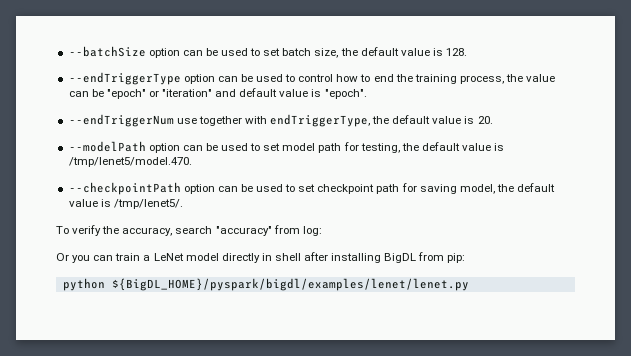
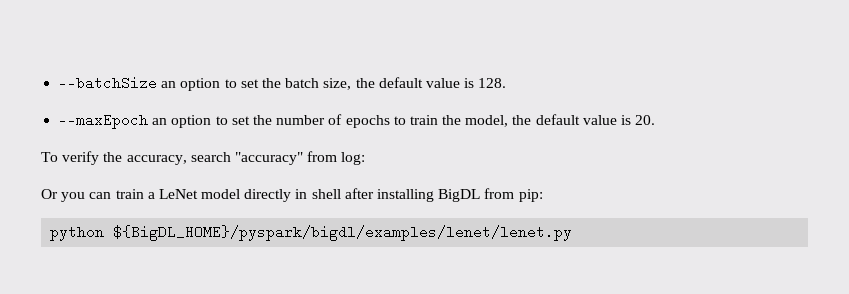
[148,48,281,58] option can be used to set -> [161,78,281,91] an option to set the
[68,72,556,85] [68,88,367,99] [68,114,371,127] --endTriggerType option can be used to control how to end the training process, the value can be "epoch" or "iteration" and default value is "epoch". // --endTriggerNum use together with endTriggerType, -> [58,113,509,129] --maxEpoch an option to set the number of epochs to train the model,
[68,141,505,153] [68,157,192,167] [68,182,556,195] [68,199,183,209] // --modelPath option can be used to set model path for testing, the default value is /tmp/lenet5/model.470. // --checkpointPath option can be used to set checkpoint path for saving model, the default value is /tmp/lenet5/. -> (656, 120) none

